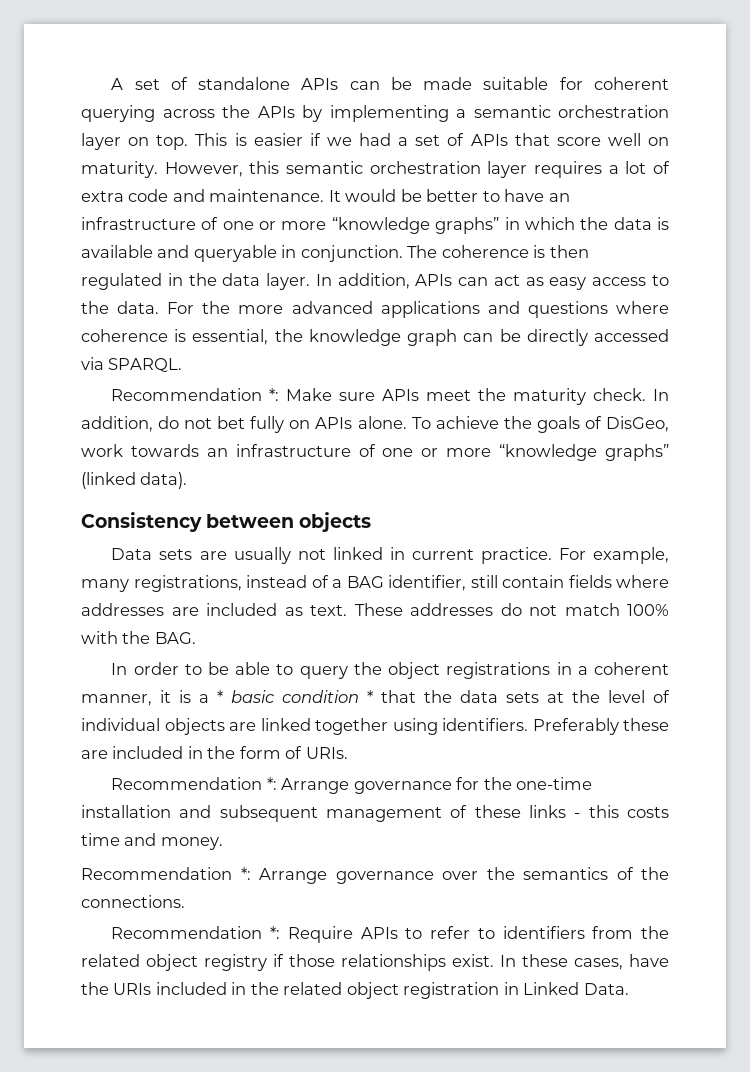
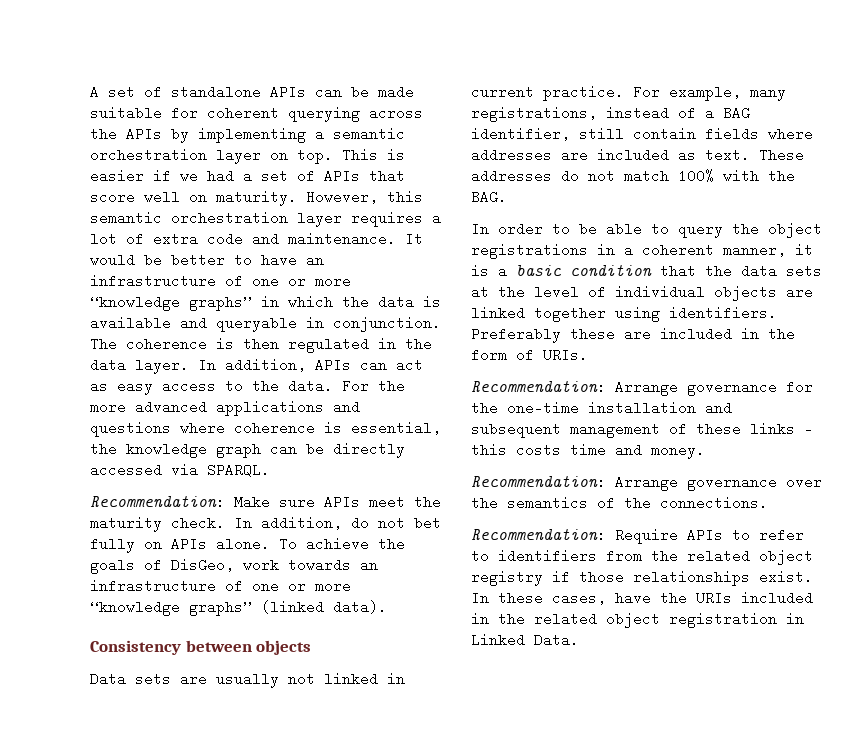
[111,388,280,401] Recommendation *: -> [90,495,225,509] Recommendation:
[217,690,223,703] * -> (507, 271) none
[367,690,373,703] * -> (652, 270) none
[111,777,277,790] Recommendation *: -> [471,380,606,394] Recommendation:
[81,867,251,880] Recommendation *: -> [471,475,606,489] Recommendation:
[111,926,281,939] Recommendation *: -> [471,528,606,542] Recommendation:

